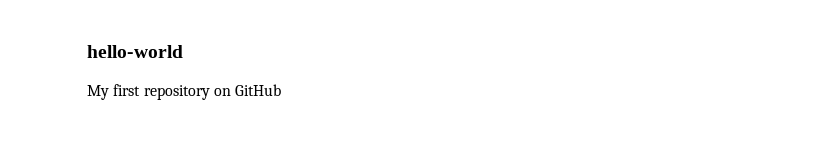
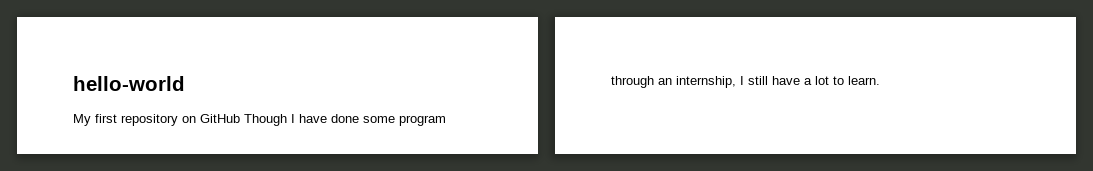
(282, 90) none -> [244,114,446,126] [611,76,880,88] Though I have done some program through an internship, I still have a lot to learn.

